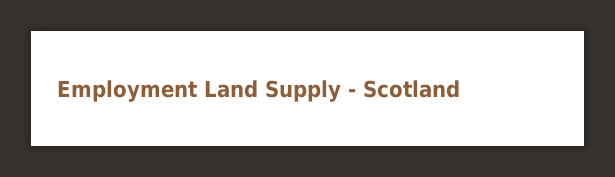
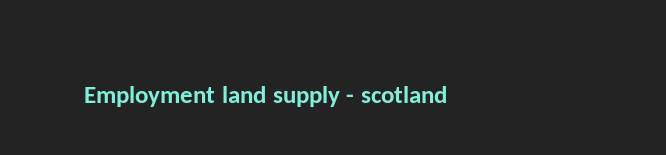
[204,80,460,102] Land Supply - Scotland -> [221,86,447,107] land supply - scotland

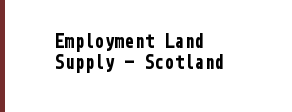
[221,86,447,107] land supply - scotland -> [164,33,204,48] [54,54,224,73] Land Supply - Scotland

